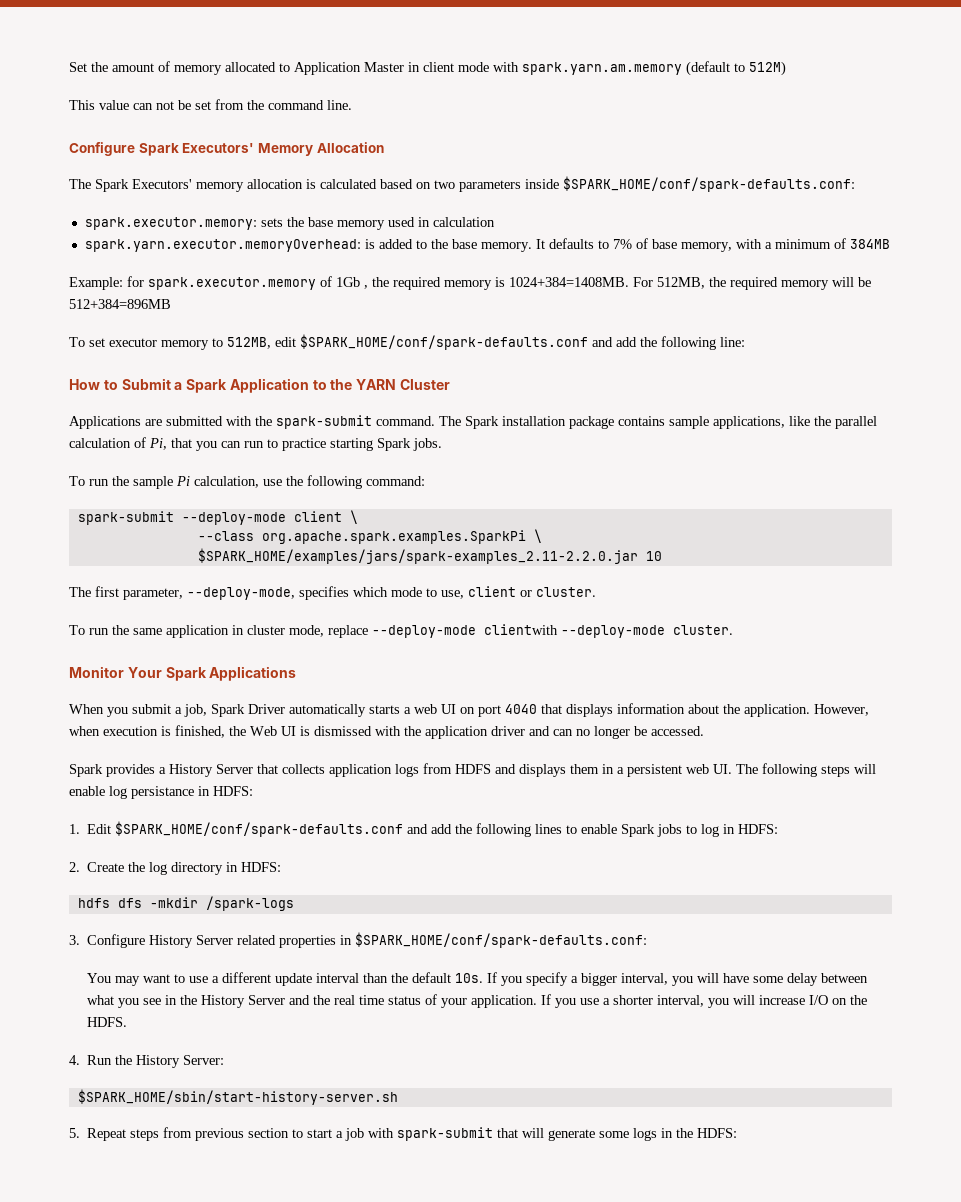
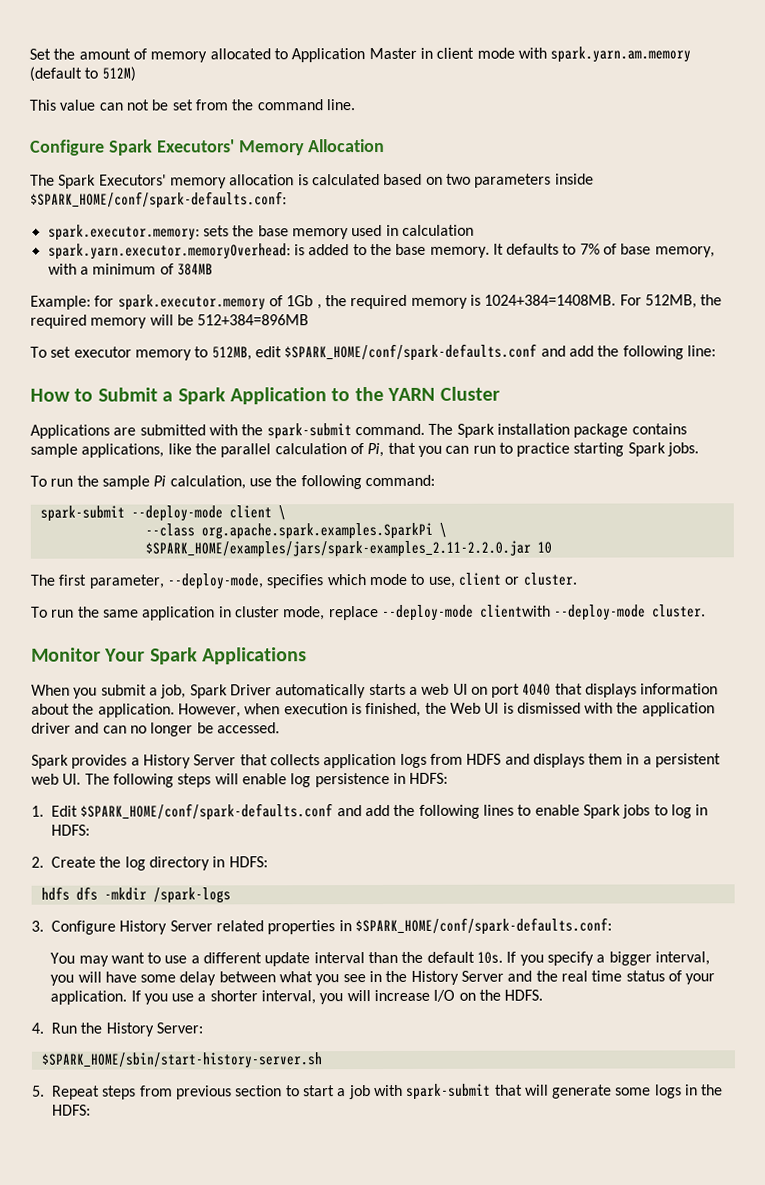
[131,786,194,799] persistance -> [314,772,390,788] persistence

